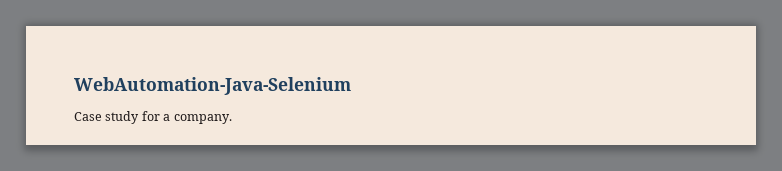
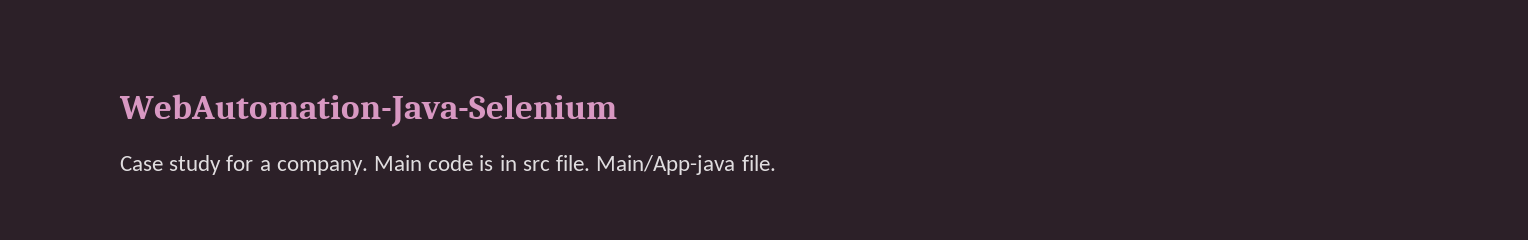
(232, 119) none -> [374,155,776,175] Main code is in src file. Main/App-java file.

